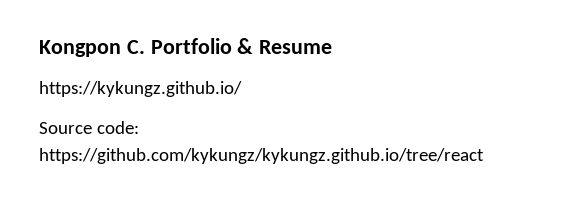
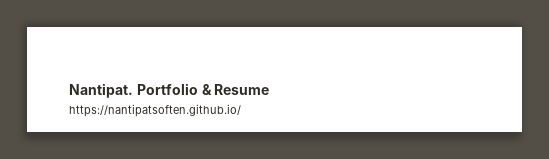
[39,40,145,57] Kongpon C. -> [69,83,133,98] Nantipat.
[39,81,242,97] [39,121,139,134] [39,148,484,164] https://kykungz.github.io/ // Source code: https://github.com/kykungz/kykungz.github.io/tree/react -> [69,104,241,117] https://nantipatsoften.github.io/

